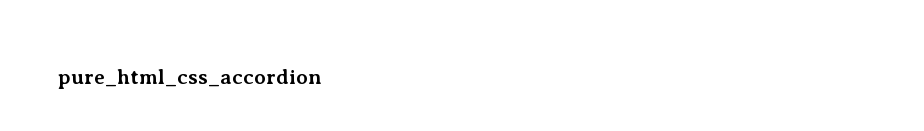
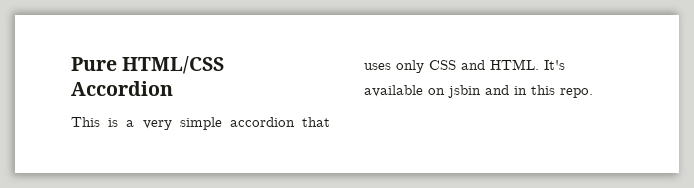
[58,69,322,89] pure_html_css_accordion -> [71,56,225,74] [71,81,173,96] [71,117,330,130] [364,59,565,73] [364,85,593,98] Pure HTML/CSS Accordion // This is a very simple accordion that uses only CSS and HTML. It's available on jsbin and in this repo.

